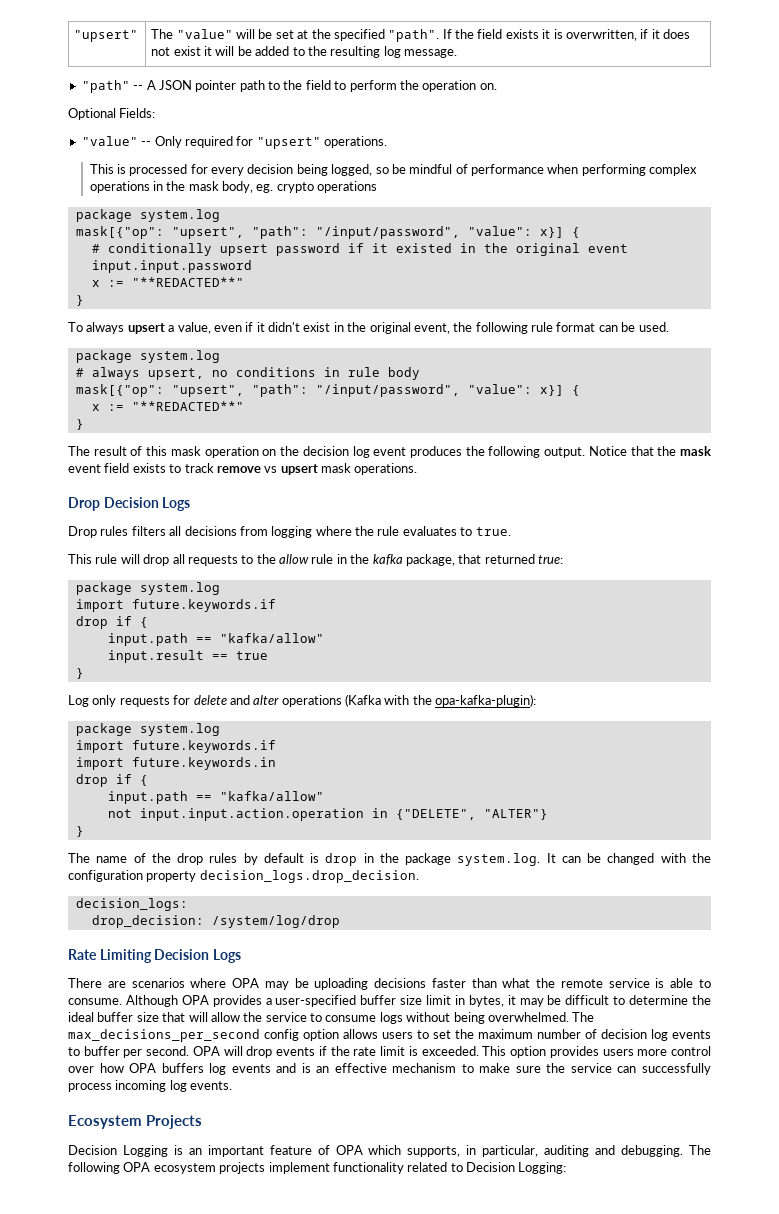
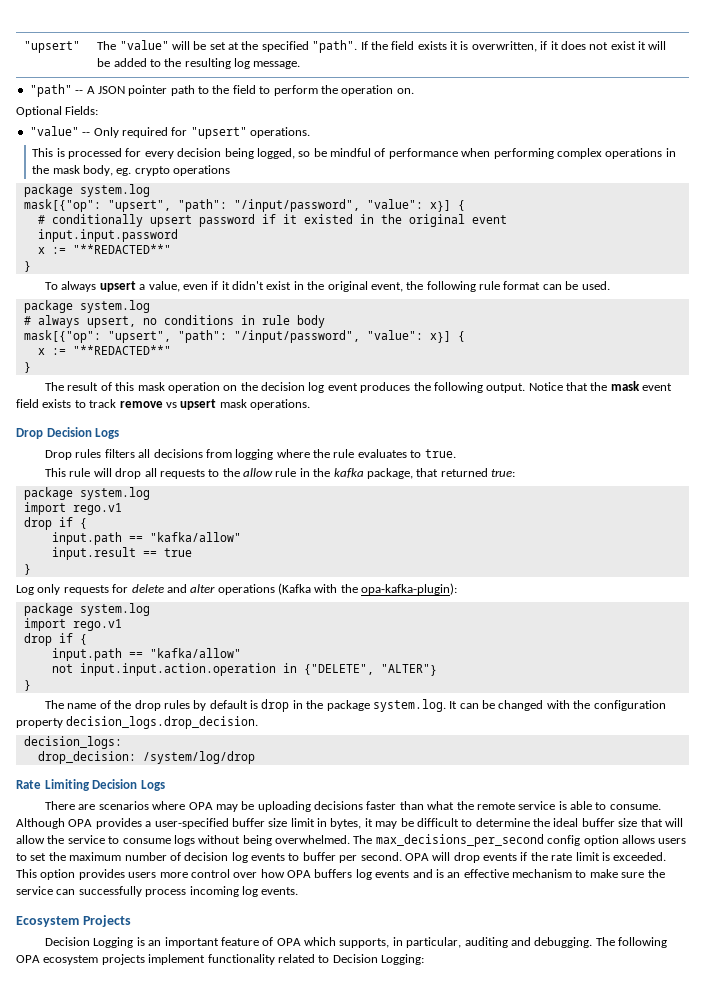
[131,599,276,612] future.keywords.if -> [72,503,122,515] rego.v1
[131,740,276,753] [75,757,276,770] future.keywords.if // import future.keywords.in -> [72,619,122,631] rego.v1

